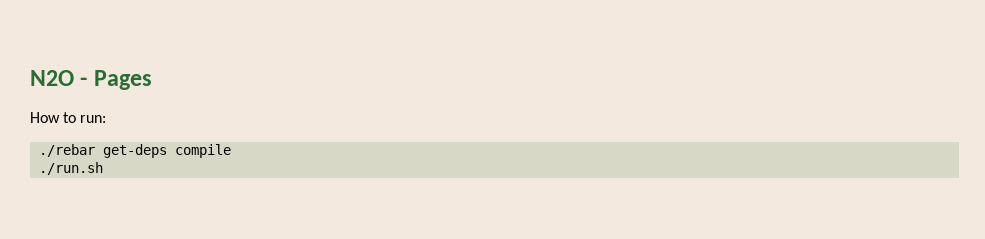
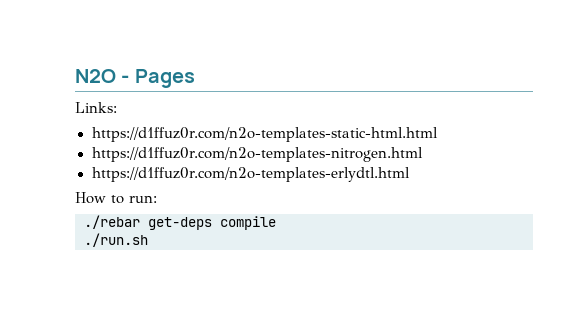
(152, 80) none -> [75,102,117,113] [91,127,439,142] [91,147,424,162] [91,167,411,182] // Links: // https://d1ffuz0r.com/n2o-templates-static-html.html // https://d1ffuz0r.com/n2o-templates-nitrogen.html // https://d1ffuz0r.com/n2o-templates-erlydtl.html

